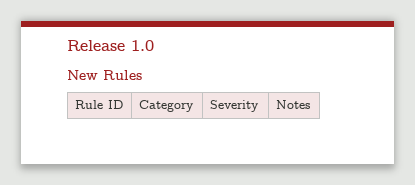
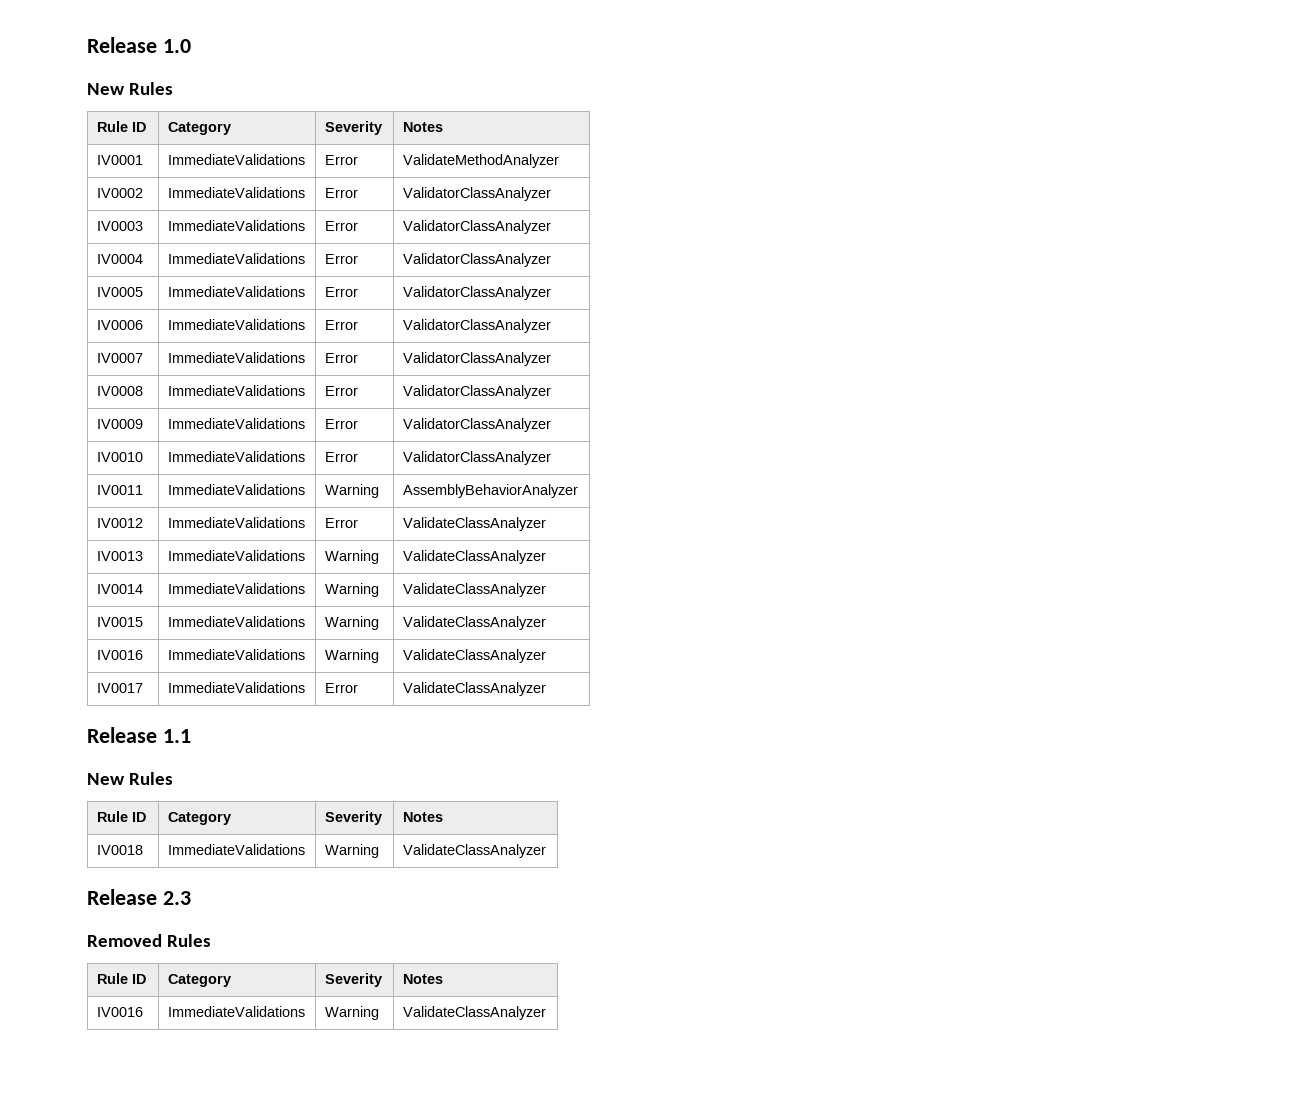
(311, 104) none -> [96,155,143,165] [167,154,305,165] [324,155,358,165] [402,154,559,168] [96,188,143,198] [167,187,305,198] [324,188,358,198] [402,187,551,201] [96,221,143,231] [167,220,305,231] [324,221,358,231] [402,220,551,234] [96,254,143,264] [167,253,305,264] [324,254,358,264] [402,253,551,267] [96,287,143,297] [167,286,305,297] [324,287,358,297] [402,286,551,300] [96,320,143,330] [167,319,305,330] [324,320,358,330] [402,319,551,333] [96,353,143,363] [167,352,305,363] [324,353,358,363] [402,352,551,366] [96,386,143,396] [167,385,305,396] [324,386,358,396] [402,385,551,399] [96,419,143,429] [167,418,305,429] [324,419,358,429] [402,418,551,432] [96,452,143,462] [167,451,305,462] [324,452,358,462] [402,451,551,465] [96,485,143,495] [167,484,305,495] [324,484,379,498] [402,484,578,498] [96,518,143,528] [167,517,305,528] [324,518,358,528] [402,517,546,531] [96,551,143,561] [167,550,305,561] [324,550,379,564] [402,550,546,564] [96,584,143,594] [167,583,305,594] [324,583,379,597] [402,583,546,597] [96,617,143,627] [167,616,305,627] [324,616,379,630] [402,616,546,630] [96,650,143,660] [167,649,305,660] [324,649,379,663] [402,649,546,663] [96,683,143,693] [167,682,305,693] [324,683,358,693] [402,682,546,696] [87,727,191,743] [87,772,174,785] [96,811,146,822] [167,812,231,825] [324,811,382,825] [402,812,443,822] [96,845,143,855] [167,844,305,855] [324,844,379,858] [402,844,546,858] [87,889,191,905] [87,934,212,947] [96,973,146,984] [167,974,231,987] [324,973,382,987] [402,974,443,984] [96,1007,143,1017] [167,1006,305,1017] [324,1006,379,1020] [402,1006,546,1020] // IV0001 | ImmediateValidations | Error | ValidateMethodAnalyzer // IV0002 | ImmediateValidations | Error | ValidatorClassAnalyzer // IV0003 | ImmediateValidations | Error | ValidatorClassAnalyzer // IV0004 | ImmediateValidations | Error | ValidatorClassAnalyzer // IV0005 | ImmediateValidations | Error | ValidatorClassAnalyzer // IV0006 | ImmediateValidations | Error | ValidatorClassAnalyzer // IV0007 | ImmediateValidations | Error | ValidatorClassAnalyzer // IV0008 | ImmediateValidations | Error | ValidatorClassAnalyzer // IV0009 | ImmediateValidations | Error | ValidatorClassAnalyzer // IV0010 | ImmediateValidations | Error | ValidatorClassAnalyzer // IV0011 | ImmediateValidations | Warning | AssemblyBehaviorAnalyzer // IV0012 | ImmediateValidations | Error | ValidateClassAnalyzer // IV0013 | ImmediateValidations | Warning | ValidateClassAnalyzer // IV0014 | ImmediateValidations | Warning | ValidateClassAnalyzer // IV0015 | ImmediateValidations | Warning | ValidateClassAnalyzer // IV0016 | ImmediateValidations | Warning | ValidateClassAnalyzer // IV0017 | ImmediateValidations | Error | ValidateClassAnalyzer // Release 1.1 // New Rules // Rule ID | Category | Severity | Notes // IV0018 | ImmediateValidations | Warning | ValidateClassAnalyzer // Release 2.3 // Removed Rules // Rule ID | Category | Severity | Notes // IV0016 | ImmediateValidations | Warning | ValidateClassAnalyzer

